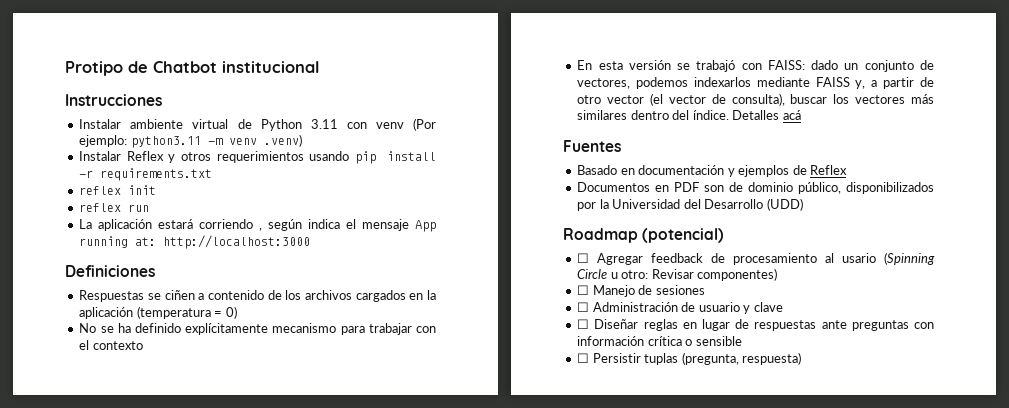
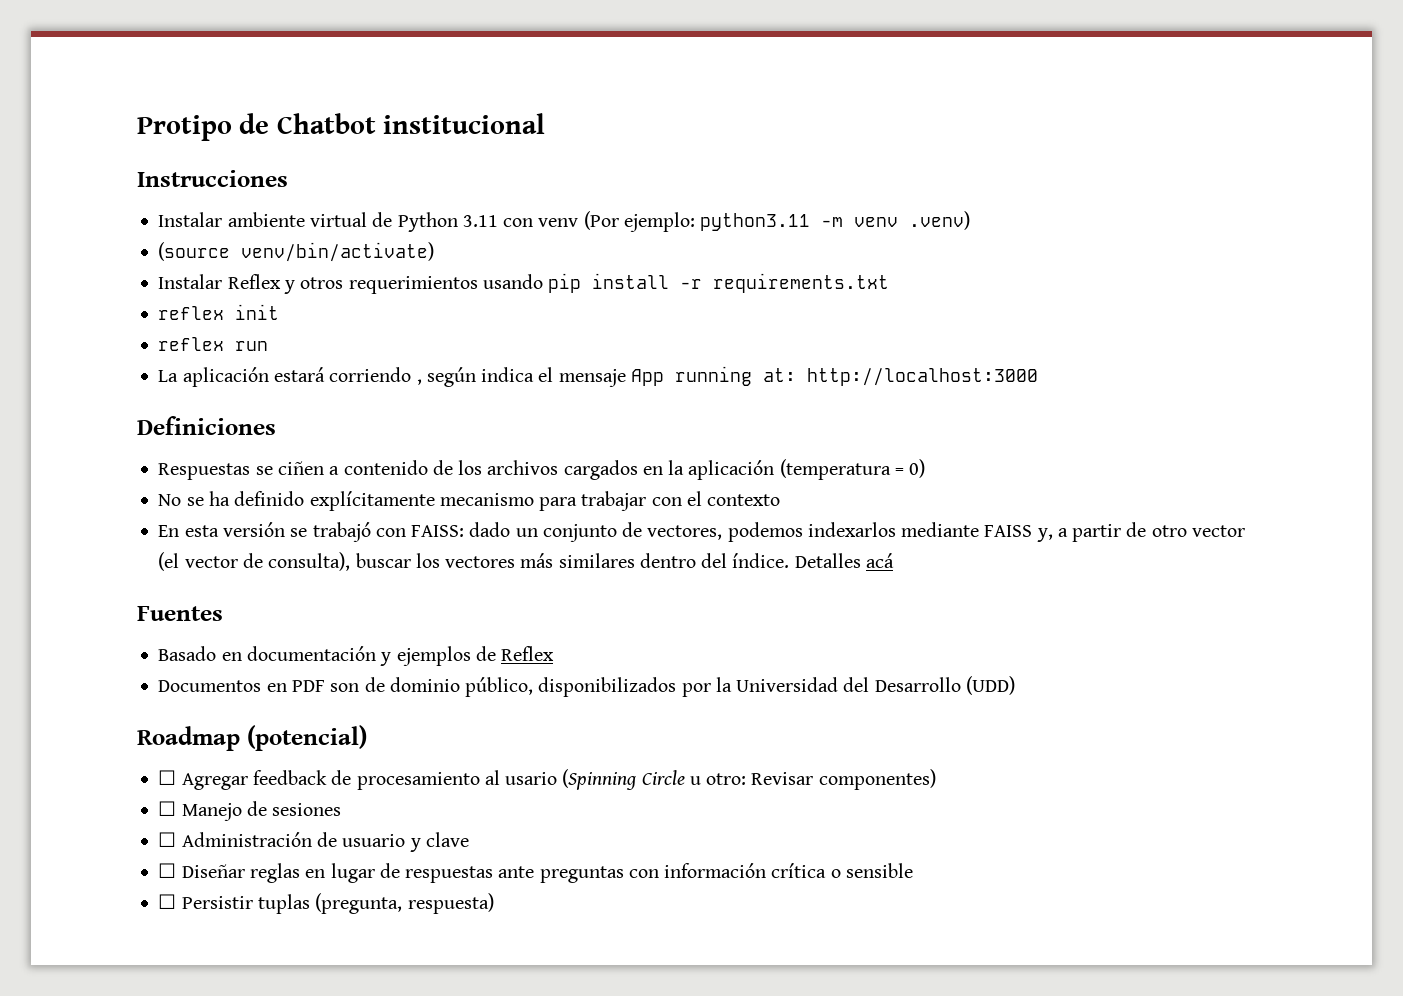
(302, 140) none -> [158,242,435,262] // (source venv/bin/activate)

